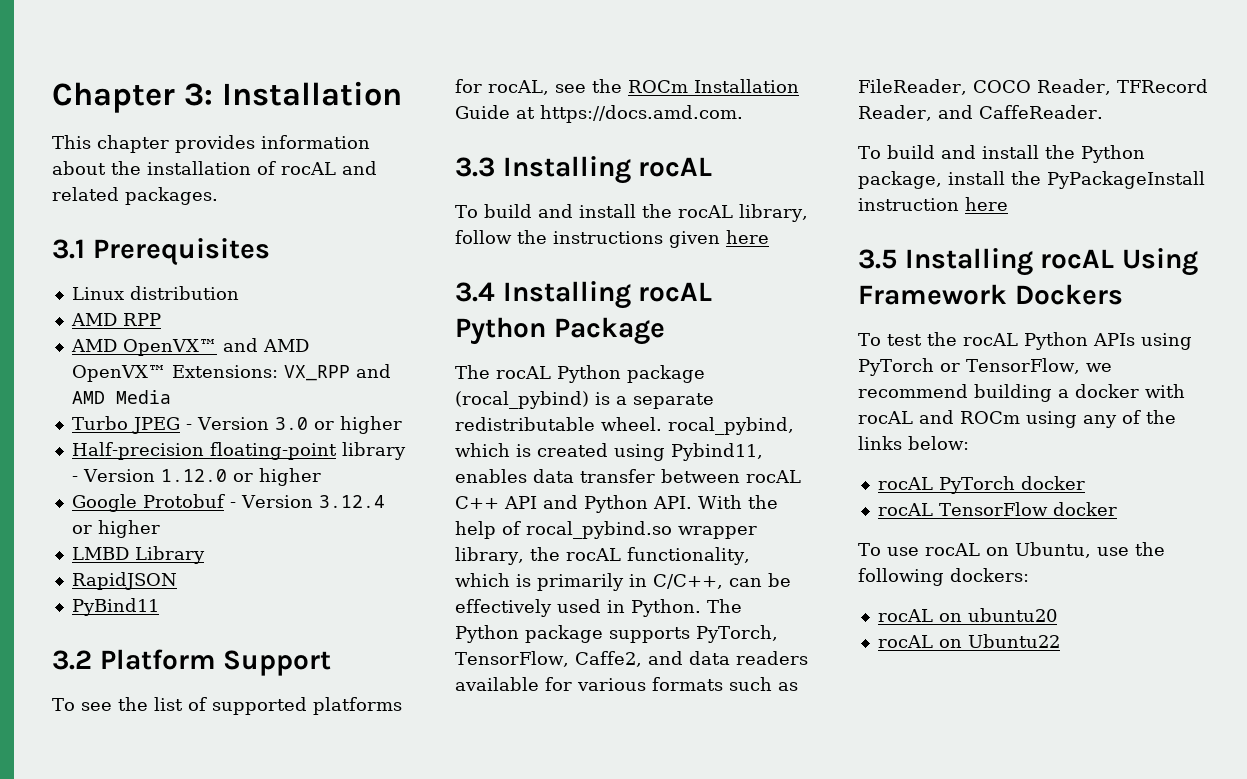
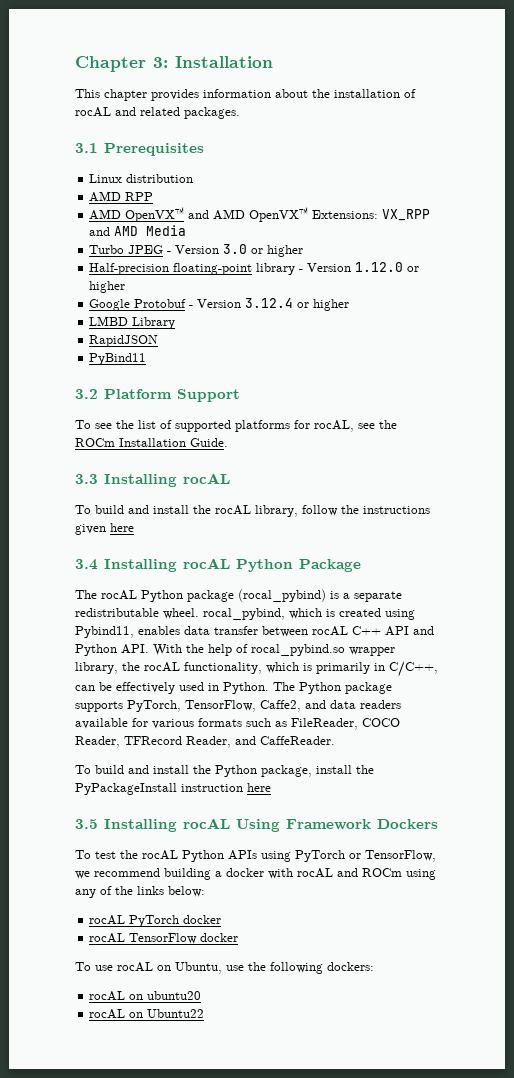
[455,105,743,123] Guide at https://docs.amd.com. -> [190,438,228,447] Guide.

